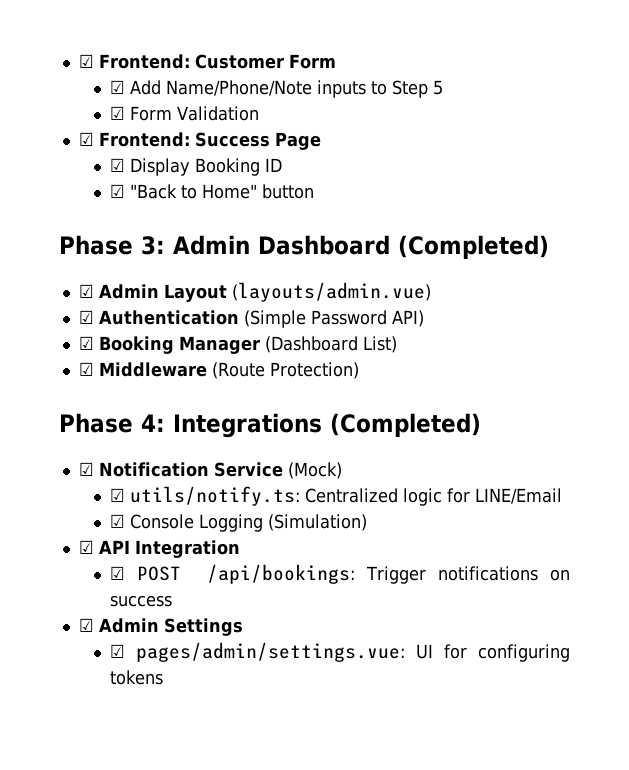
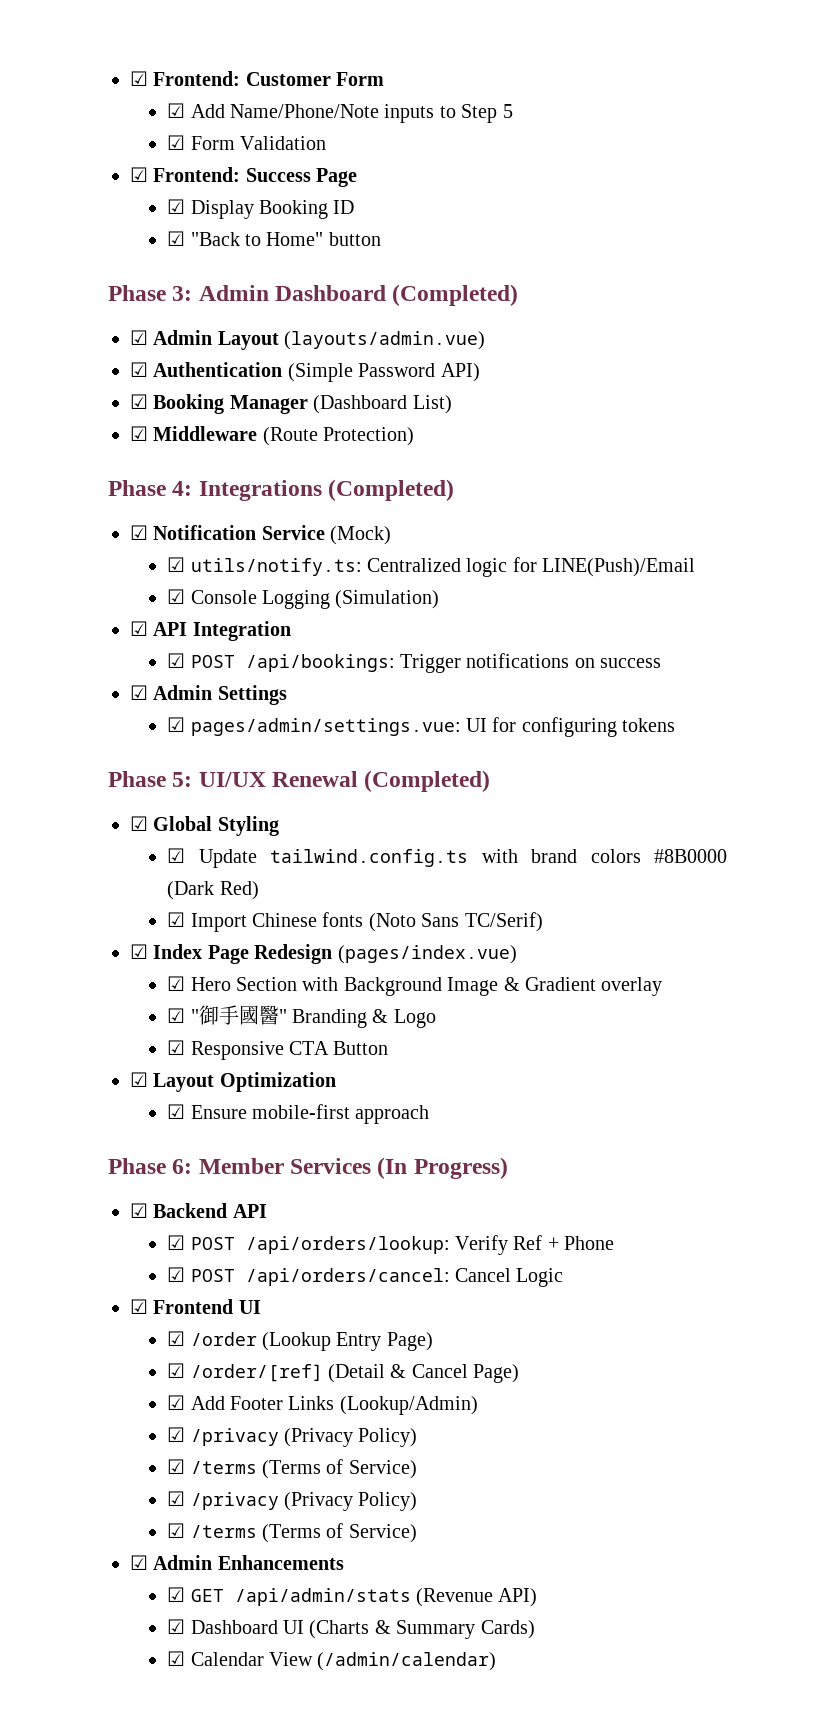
[475,488,563,504] LINE/Email -> [542,558,696,577] LINE(Push)/Email
(164, 677) none -> [108,770,491,792] [130,816,279,836] [167,848,727,868] [167,881,259,900] [167,912,543,932] [130,944,517,964] [167,976,663,996] [167,1005,436,1028] [167,1040,389,1060] [130,1072,336,1092] [167,1104,430,1124] [108,1157,508,1179] [130,1203,267,1218] [167,1235,615,1255] [167,1267,564,1287] [130,1299,261,1314] [167,1331,433,1351] [167,1363,520,1383] [167,1395,478,1415] [167,1427,418,1447] [167,1459,417,1479] [167,1491,418,1511] [167,1523,417,1543] [130,1555,344,1570] [167,1587,538,1607] [167,1619,535,1639] [167,1651,497,1671] // Phase 5: UI/UX Renewal (Completed) // ☑ Global Styling // ☑ Update tailwind.config.ts with brand colors #8B0000 (Dark Red) // ☑ Import Chinese fonts (Noto Sans TC/Serif) // ☑ Index Page Redesign (pages/index.vue) // ☑ Hero Section with Background Image & Gradient overlay // ☑ "御手國醫" Branding & Logo // ☑ Responsive CTA Button // ☑ Layout Optimization // ☑ Ensure mobile-first approach // Phase 6: Member Services (In Progress) // ☑ Backend API // ☑ POST /api/orders/lookup: Verify Ref + Phone // ☑ POST /api/orders/cancel: Cancel Logic // ☑ Frontend UI // ☑ /order (Lookup Entry Page) // ☑ /order/[ref] (Detail & Cancel Page) // ☑ Add Footer Links (Lookup/Admin) // ☑ /privacy (Privacy Policy) // ☑ /terms (Terms of Service) // ☑ /privacy (Privacy Policy) // ☑ /terms (Terms of Service) // ☑ Admin Enhancements // ☑ GET /api/admin/stats (Revenue API) // ☑ Dashboard UI (Charts & Summary Cards) // ☑ Calendar View (/admin/calendar)

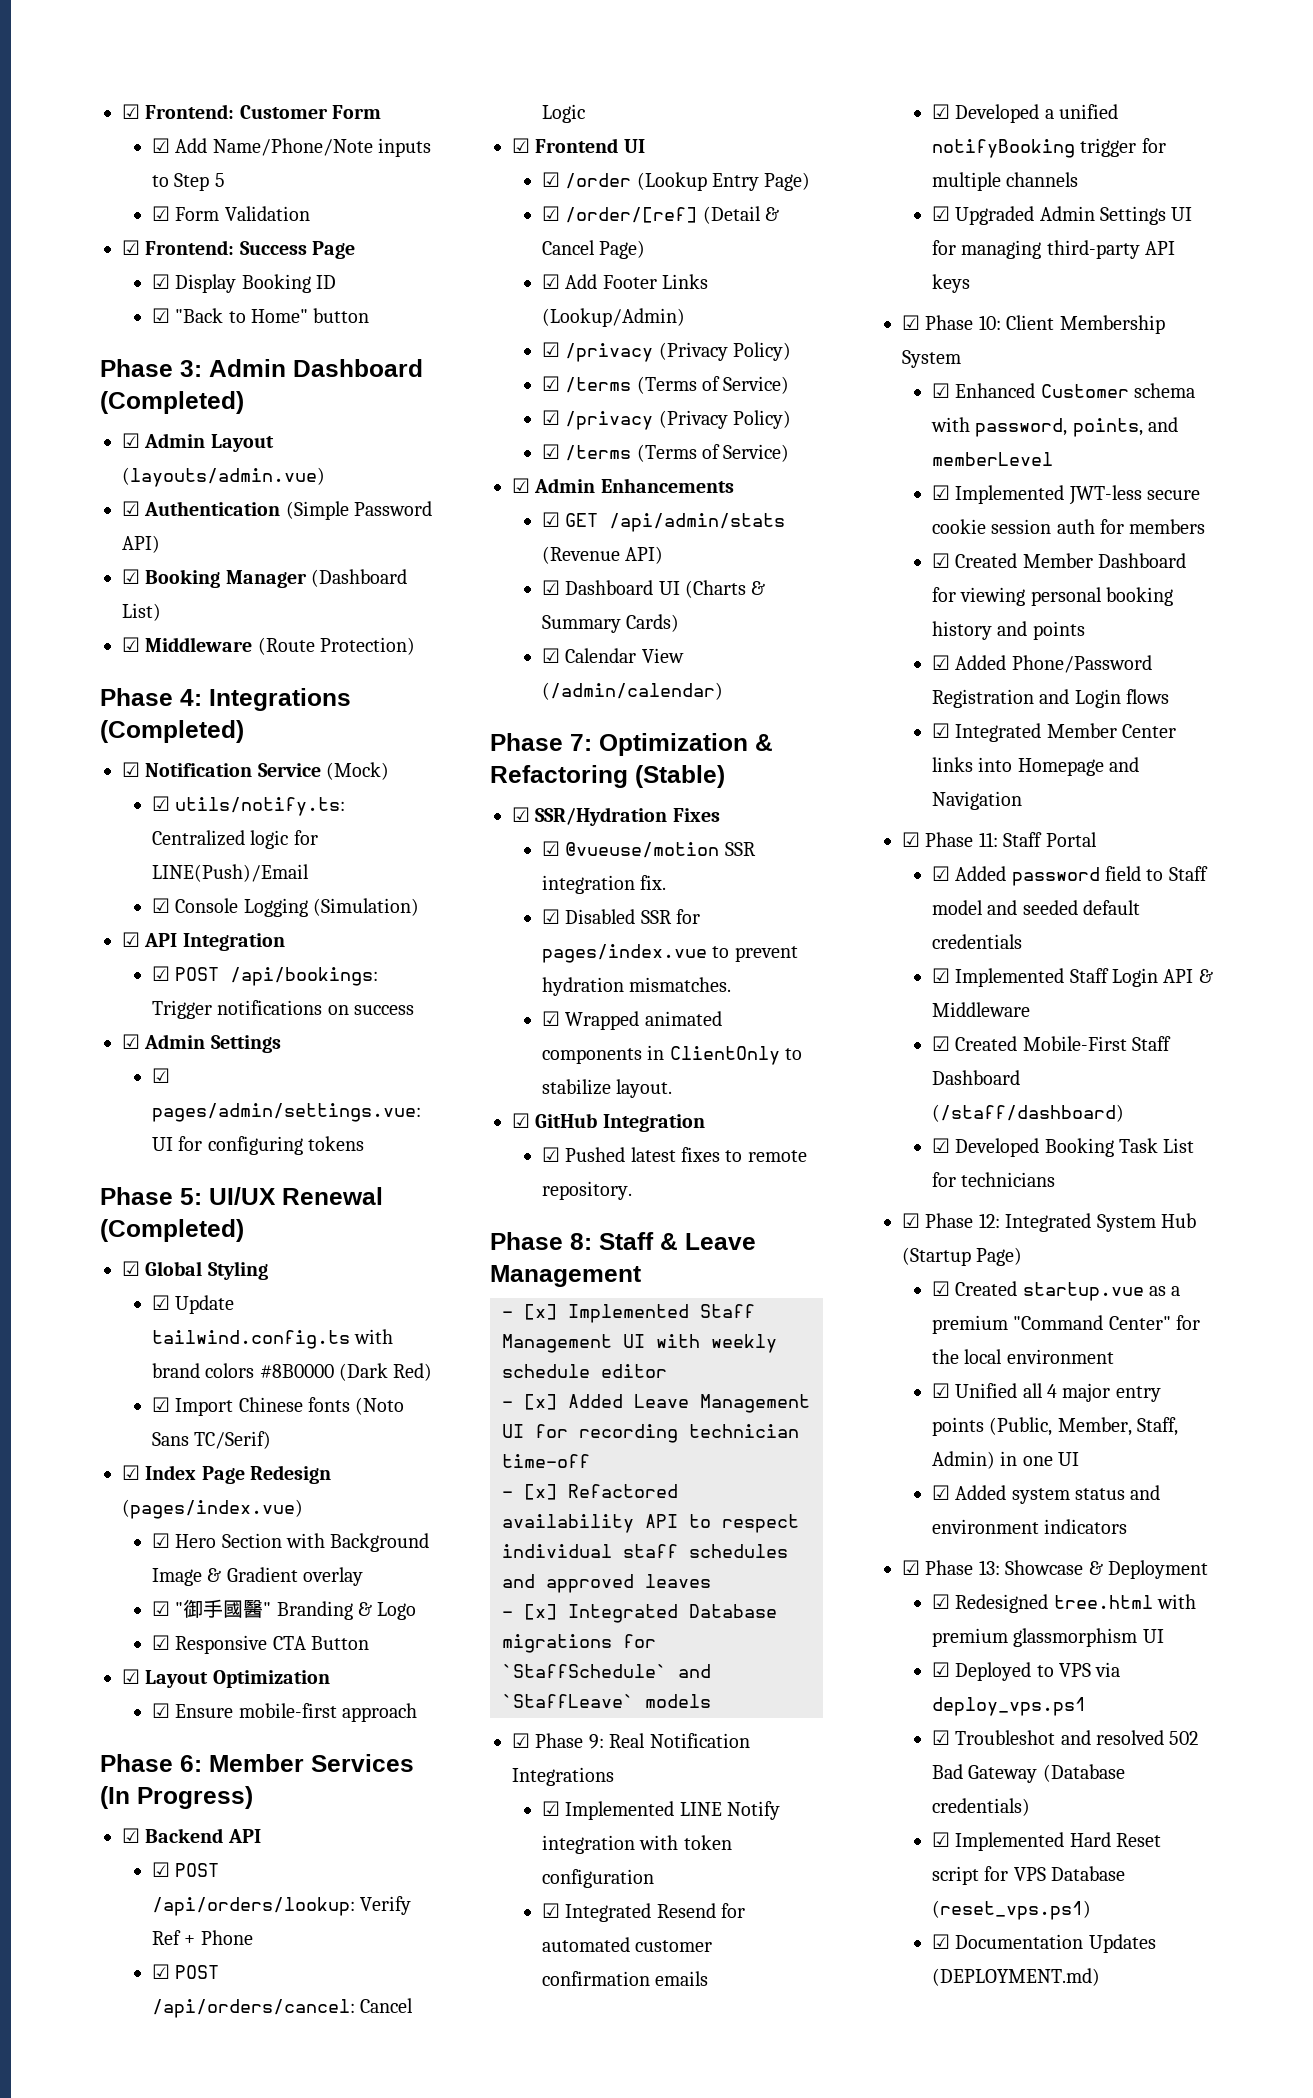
(497, 1661) none -> [490,733,773,756] [490,765,725,788] [512,807,720,826] [541,841,756,858] [541,875,667,894] [541,909,700,924] [541,944,798,963] [541,977,732,996] [541,1011,722,1030] [541,1045,802,1065] [541,1079,673,1098] [512,1113,705,1132] [541,1147,807,1162] [541,1181,632,1200] [490,1232,756,1250] [490,1265,641,1287] [502,1304,755,1323] [502,1334,777,1353] [502,1364,667,1378] [502,1394,810,1413] [502,1424,799,1443] [502,1454,590,1468] [502,1484,678,1500] [502,1514,799,1533] [502,1544,788,1558] [502,1574,711,1593] [502,1604,777,1623] [502,1634,656,1653] [502,1664,711,1678] [502,1694,711,1708] [512,1733,750,1749] [512,1767,614,1786] [541,1801,780,1820] [541,1835,732,1854] [541,1869,654,1888] [541,1903,745,1922] [541,1937,713,1952] [541,1971,709,1986] [931,104,1118,123] [931,138,1166,158] [931,172,1079,191] [931,206,1193,225] [931,240,1175,259] [931,274,970,293] [902,315,1165,334] [902,350,961,368] [931,383,1195,398] [930,417,1178,437] [931,452,1053,466] [931,485,1200,505] [931,519,1206,534] [931,553,1186,568] [931,587,1173,606] [931,621,1085,640] [931,655,1152,673] [931,689,1169,708] [931,723,1176,742] [931,757,1139,776] [931,791,1022,810] [902,832,1097,847] [931,866,1208,886] [931,900,1140,915] [931,934,1022,949] [931,968,1213,987] [931,1002,1030,1017] [931,1036,1171,1051] [931,1070,1020,1085] [931,1104,1124,1122] [931,1138,1195,1157] [931,1172,1056,1187] [902,1213,1196,1232] [902,1247,1023,1266] [931,1281,1181,1301] [931,1315,1200,1334] [931,1349,1114,1364] [931,1383,1161,1402] [931,1417,1178,1436] [931,1451,1079,1469] [931,1485,1161,1504] [931,1519,1128,1534] [902,1560,1208,1579] [931,1594,1196,1613] [931,1628,1164,1647] [931,1662,1121,1681] [931,1697,1086,1716] [931,1730,1199,1745] [931,1764,1125,1783] [931,1798,1030,1816] [931,1832,1161,1851] [931,1866,1125,1885] [931,1900,1091,1920] [931,1934,1156,1953] [931,1968,1100,1986] // Phase 7: Optimization & Refactoring (Stable) // ☑ SSR/Hydration Fixes // ☑ @vueuse/motion SSR integration fix. // ☑ Disabled SSR for pages/index.vue to prevent hydration mismatches. // ☑ Wrapped animated components in ClientOnly to stabilize layout. // ☑ GitHub Integration // ☑ Pushed latest fixes to remote repository. // Phase 8: Staff & Leave Management // - [x] Implemented Staff Management UI with weekly schedule editor // - [x] Added Leave Management UI for recording technician time-off // - [x] Refactored availability API to respect individual staff schedules and approved leaves // - [x] Integrated Database migrations for `StaffSchedule` and `StaffLeave` models // ☑ Phase 9: Real Notification Integrations // ☑ Implemented LINE Notify integration with token configuration // ☑ Integrated Resend for automated customer confirmation emails // ☑ Developed a unified notifyBooking trigger for multiple channels // ☑ Upgraded Admin Settings UI for managing third-party API keys // ☑ Phase 10: Client Membership System // ☑ Enhanced Customer schema with password, points, and memberLevel // ☑ Implemented JWT-less secure cookie session auth for members // ☑ Created Member Dashboard for viewing personal booking history and points // ☑ Added Phone/Password Registration and Login flows // ☑ Integrated Member Center links into Homepage and Navigation // ☑ Phase 11: Staff Portal // ☑ Added password field to Staff model and seeded default credentials // ☑ Implemented Staff Login API & Middleware // ☑ Created Mobile-First Staff Dashboard (/staff/dashboard) // ☑ Developed Booking Task List for technicians // ☑ Phase 12: Integrated System Hub (Startup Page) // ☑ Created startup.vue as a premium "Command Center" for the local environment // ☑ Unified all 4 major entry points (Public, Member, Staff, Admin) in one UI // ☑ Added system status and environment indicators // ☑ Phase 13: Showcase & Deployment // ☑ Redesigned tree.html with premium glassmorphism UI // ☑ Deployed to VPS via deploy_vps.ps1 // ☑ Troubleshot and resolved 502 Bad Gateway (Database credentials) // ☑ Implemented Hard Reset script for VPS Database (reset_vps.ps1) // ☑ Documentation Updates (DEPLOYMENT.md)

